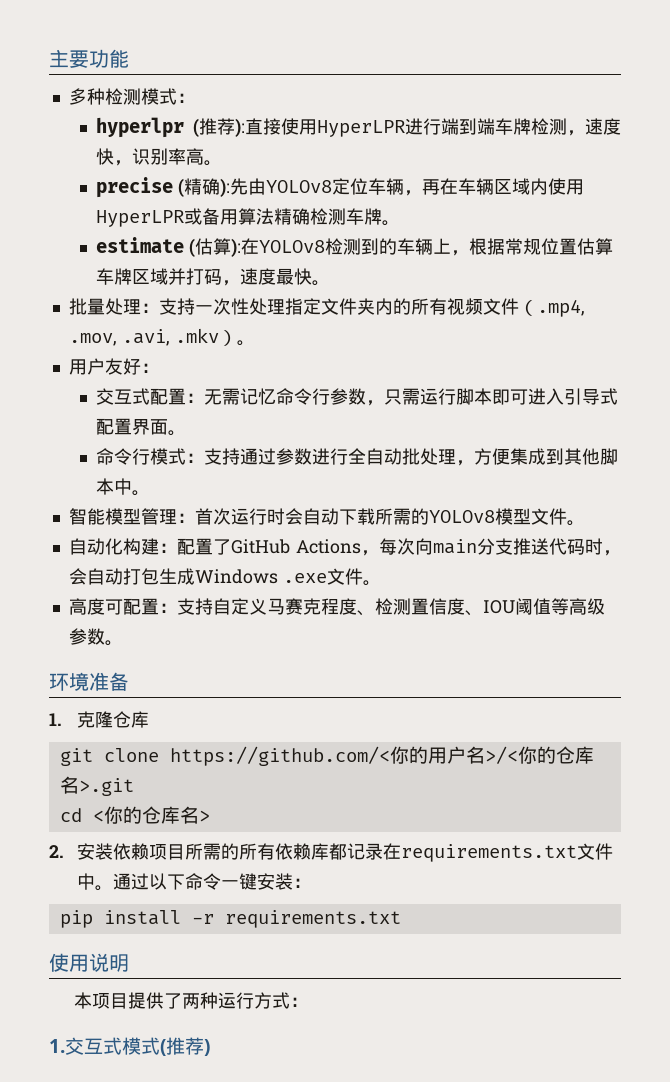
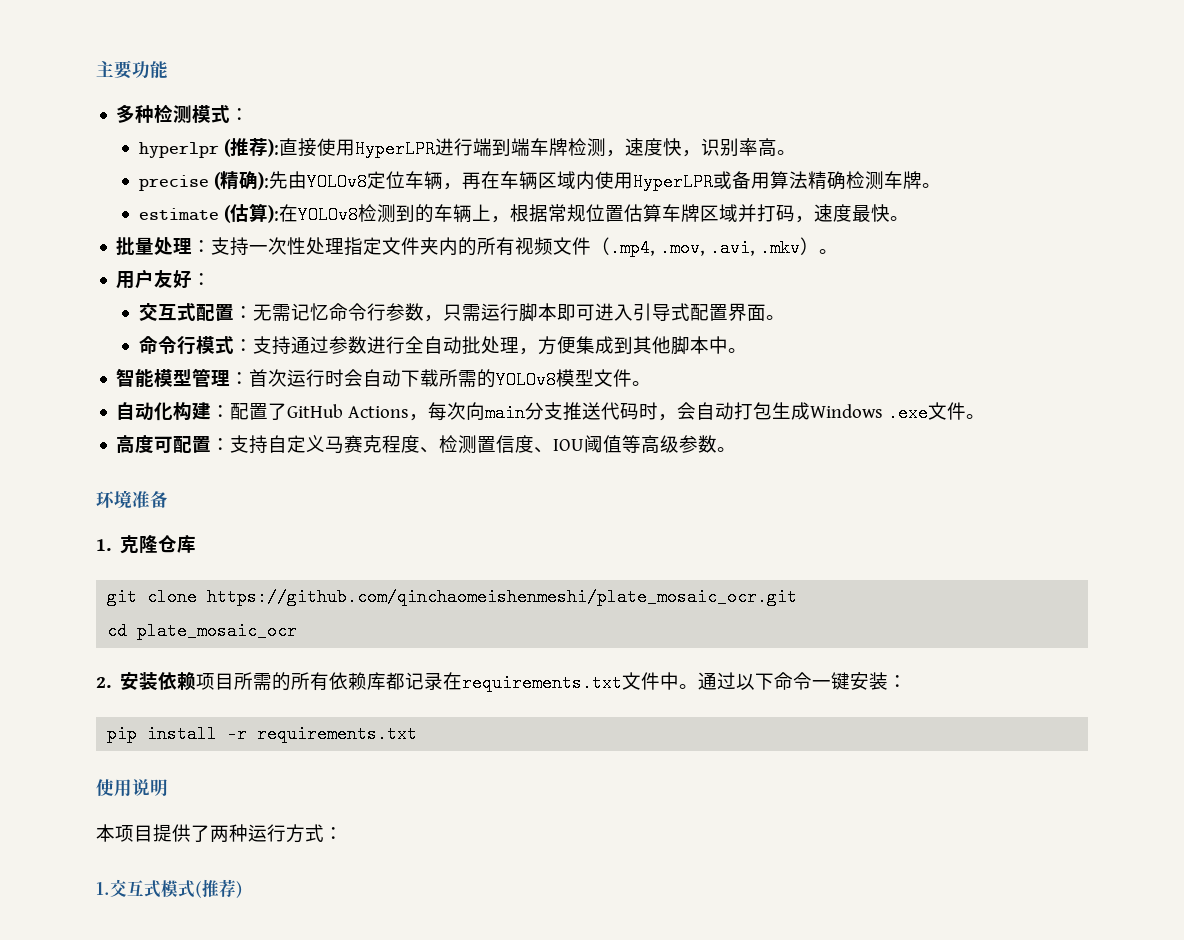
[169,746,594,766] [59,776,134,796] [59,806,210,824] https://github.com/<你的用户名>/<你的仓库名>.git // cd <你的仓库名> -> [207,588,798,606] [107,622,298,640] https://github.com/qinchaomeishenmeshi/plate_mosaic_ocr.git // cd plate_mosaic_ocr

